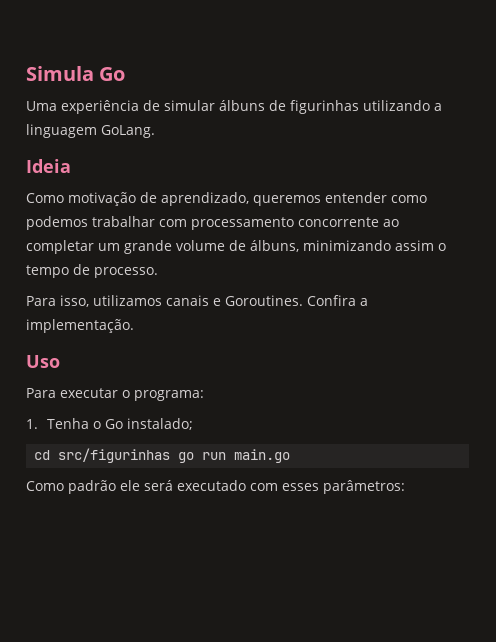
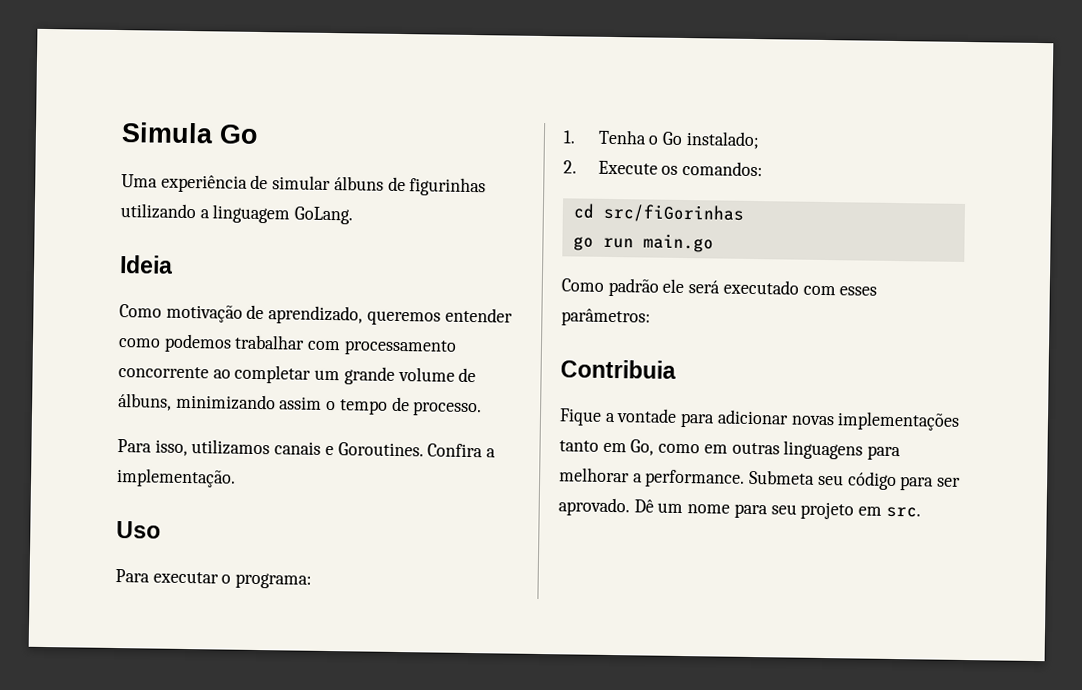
(193, 424) none -> [563,160,764,177] // 2. Execute os comandos:
[58,448,171,463] src/figurinhas -> [602,203,744,223] src/fiGorinhas //
(405, 487) none -> [560,359,676,379] [559,408,961,431] [559,439,902,461] [559,467,962,491] [558,497,921,520] // Contribuia // Fique a vontade para adicionar novas implementações tanto em Go, como em outras linguagens para melhorar a performance. Submeta seu código para ser aprovado. Dê um nome para seu projeto em src.

